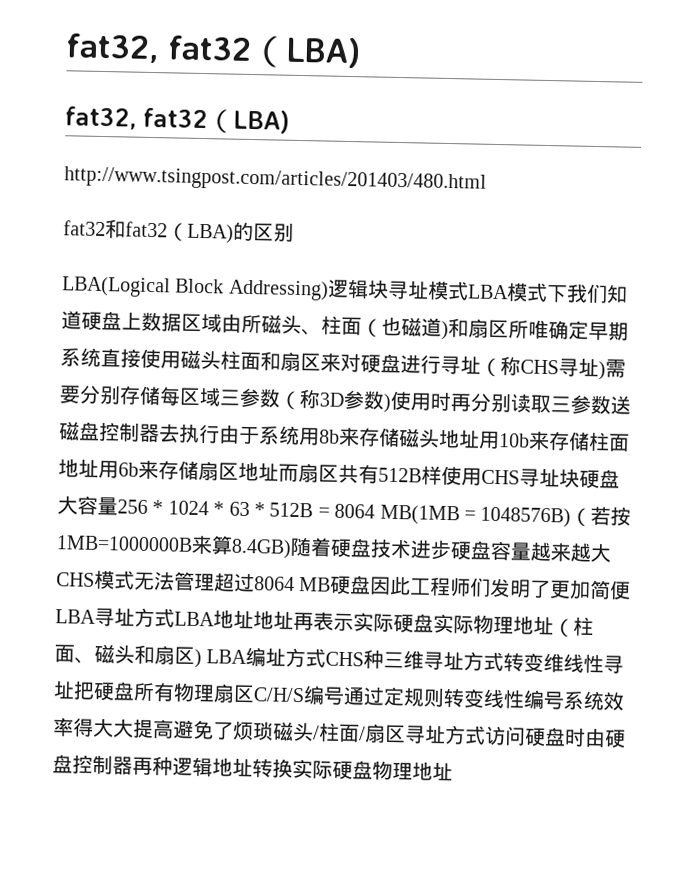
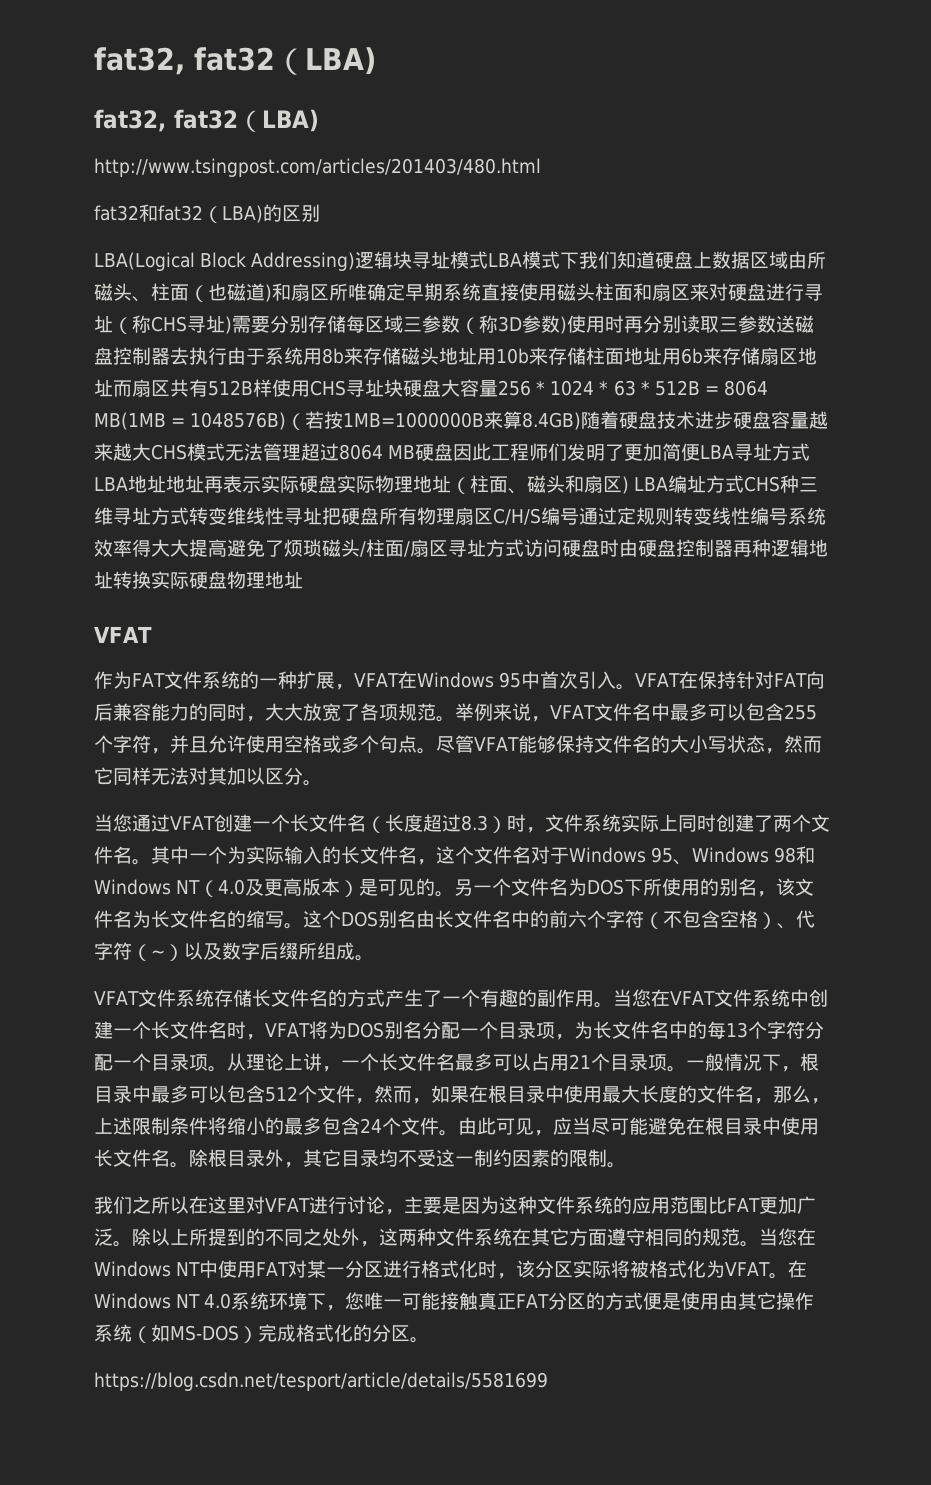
(453, 772) none -> [94,626,152,643] [94,671,826,690] [94,703,817,722] [94,735,822,754] [94,767,322,786] [94,814,830,833] [94,846,816,865] [94,878,815,897] [94,910,815,929] [94,942,374,961] [94,989,828,1008] [94,1021,824,1040] [94,1053,819,1072] [94,1085,830,1104] [94,1117,819,1136] [94,1149,626,1168] [94,1196,816,1215] [94,1228,816,1247] [94,1260,808,1279] [94,1292,815,1311] [94,1324,429,1343] [94,1372,548,1391] // VFAT // 作为FAT文件系统的一种扩展，VFAT在Windows 95中首次引入。VFAT在保持针对FAT向后兼容能力的同时，大大放宽了各项规范。举例来说，VFAT文件名中最多可以包含255个字符，并且允许使用空格或多个句点。尽管VFAT能够保持文件名的大小写状态，然而它同样无法对其加以区分。 // 当您通过VFAT创建一个长文件名（长度超过8.3）时，文件系统实际上同时创建了两个文件名。其中一个为实际输入的长文件名，这个文件名对于Windows 95、Windows 98和Windows NT（4.0及更高版本）是可见的。另一个文件名为DOS下所使用的别名，该文件名为长文件名的缩写。这个DOS别名由长文件名中的前六个字符（不包含空格）、代字符（~）以及数字后缀所组成。 // VFAT文件系统存储长文件名的方式产生了一个有趣的副作用。当您在VFAT文件系统中创建一个长文件名时，VFAT将为DOS别名分配一个目录项，为长文件名中的每13个字符分配一个目录项。从理论上讲，一个长文件名最多可以占用21个目录项。一般情况下，根目录中最多可以包含512个文件，然而，如果在根目录中使用最大长度的文件名，那么，上述限制条件将缩小的最多包含24个文件。由此可见，应当尽可能避免在根目录中使用长文件名。除根目录外，其它目录均不受这一制约因素的限制。 // 我们之所以在这里对VFAT进行讨论，主要是因为这种文件系统的应用范围比FAT更加广泛。除以上所提到的不同之处外，这两种文件系统在其它方面遵守相同的规范。当您在Windows NT中使用FAT对某一分区进行格式化时，该分区实际将被格式化为VFAT。在Windows NT 4.0系统环境下，您唯一可能接触真正FAT分区的方式便是使用由其它操作系统（如MS-DOS）完成格式化的分区。 // https://blog.csdn.net/tesport/article/details/5581699

